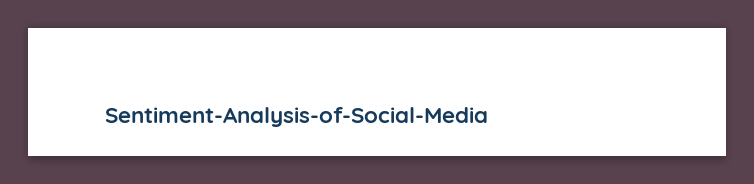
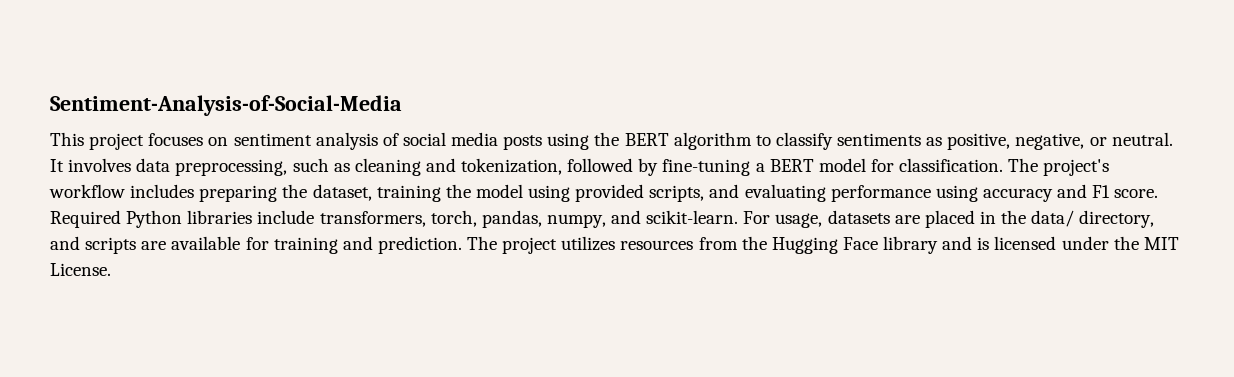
(488, 117) none -> [50,132,1173,150] [50,158,1110,176] [49,184,1159,202] [50,210,1155,228] [50,236,1179,254] [50,263,111,276] // This project focuses on sentiment analysis of social media posts using the BERT algorithm to classify sentiments as positive, negative, or neutral. It involves data preprocessing, such as cleaning and tokenization, followed by fine-tuning a BERT model for classification. The project's workflow includes preparing the dataset, training the model using provided scripts, and evaluating performance using accuracy and F1 score. Required Python libraries include transformers, torch, pandas, numpy, and scikit-learn. For usage, datasets are placed in the data/ directory, and scripts are available for training and prediction. The project utilizes resources from the Hugging Face library and is licensed under the MIT License.

